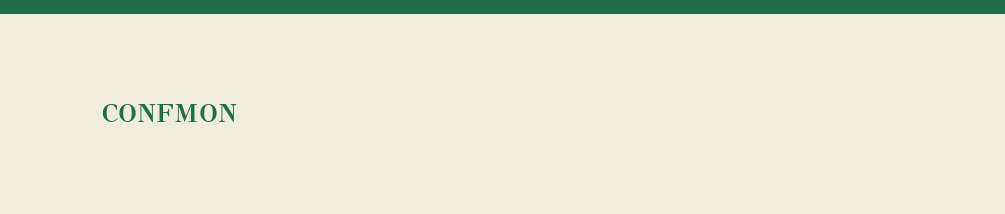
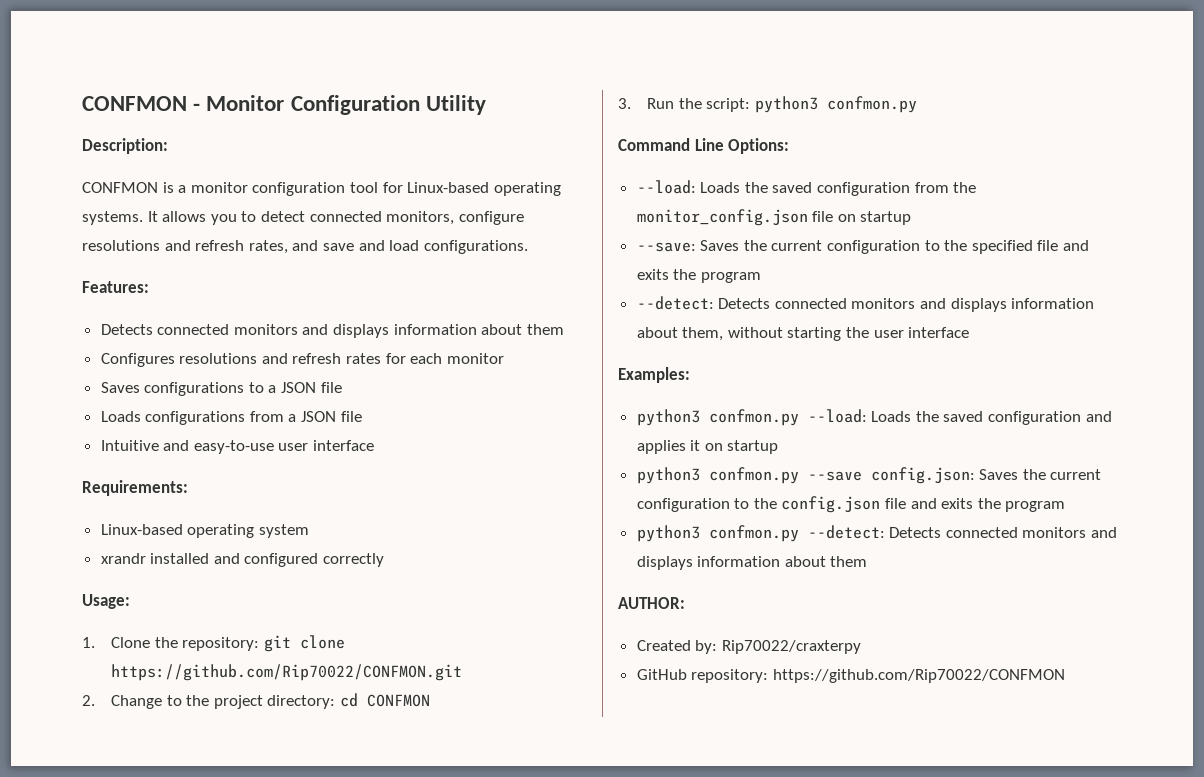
[102,103,237,123] CONFMON -> [82,95,486,115] [82,138,168,154] [82,182,561,196] [82,211,524,225] [82,240,528,254] [82,281,149,293] [100,324,564,338] [100,353,504,367] [100,382,342,396] [100,411,362,425] [100,440,375,454] [82,480,188,496] [100,524,309,538] [100,553,385,567] [82,594,130,609] [82,635,345,652] [110,664,462,681] [82,693,430,709] [618,96,917,113] [618,138,790,154] [636,180,977,196] [636,209,912,226] [636,240,1090,254] [636,269,761,283] [636,296,1095,312] [636,327,970,341] [618,367,690,383] [636,409,1112,426] [636,440,779,454] [636,467,1102,484] [636,496,1066,513] [636,525,1118,542] [636,556,868,570] [618,597,685,609] [636,640,861,654] [636,669,1065,683] CONFMON - Monitor Configuration Utility // Description: // CONFMON is a monitor configuration tool for Linux-based operating systems. It allows you to detect connected monitors, configure resolutions and refresh rates, and save and load configurations. // Features: // Detects connected monitors and displays information about them // Configures resolutions and refresh rates for each monitor // Saves configurations to a JSON file // Loads configurations from a JSON file // Intuitive and easy-to-use user interface // Requirements: // Linux-based operating system // xrandr installed and configured correctly // Usage: // 1. Clone the repository: git clone https://github.com/Rip70022/CONFMON.git // 2. Change to the project directory: cd CONFMON // 3. Run the script: python3 confmon.py // Command Line Options: // --load: Loads the saved configuration from the monitor_config.json file on startup // --save: Saves the current configuration to the specified file and exits the program // --detect: Detects connected monitors and displays information about them, without starting the user interface // Examples: // python3 confmon.py --load: Loads the saved configuration and applies it on startup // python3 confmon.py --save config.json: Saves the current configuration to the config.json file and exits the program // python3 confmon.py --detect: Detects connected monitors and displays information about them // AUTHOR: // Created by: Rip70022/craxterpy // GitHub repository: https://github.com/Rip70022/CONFMON

